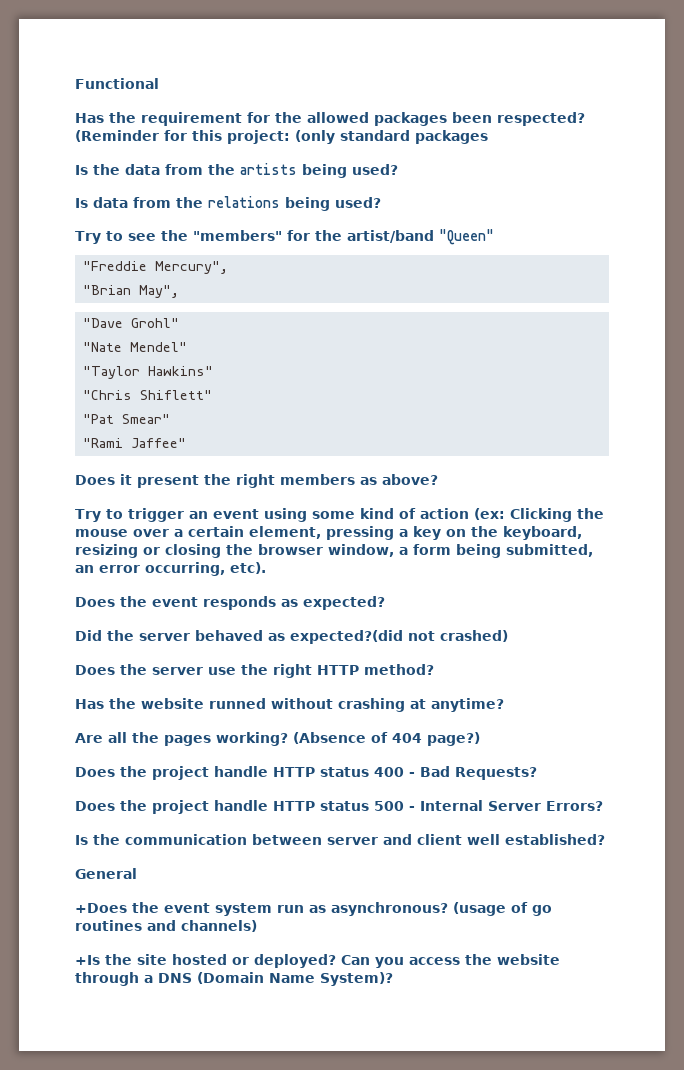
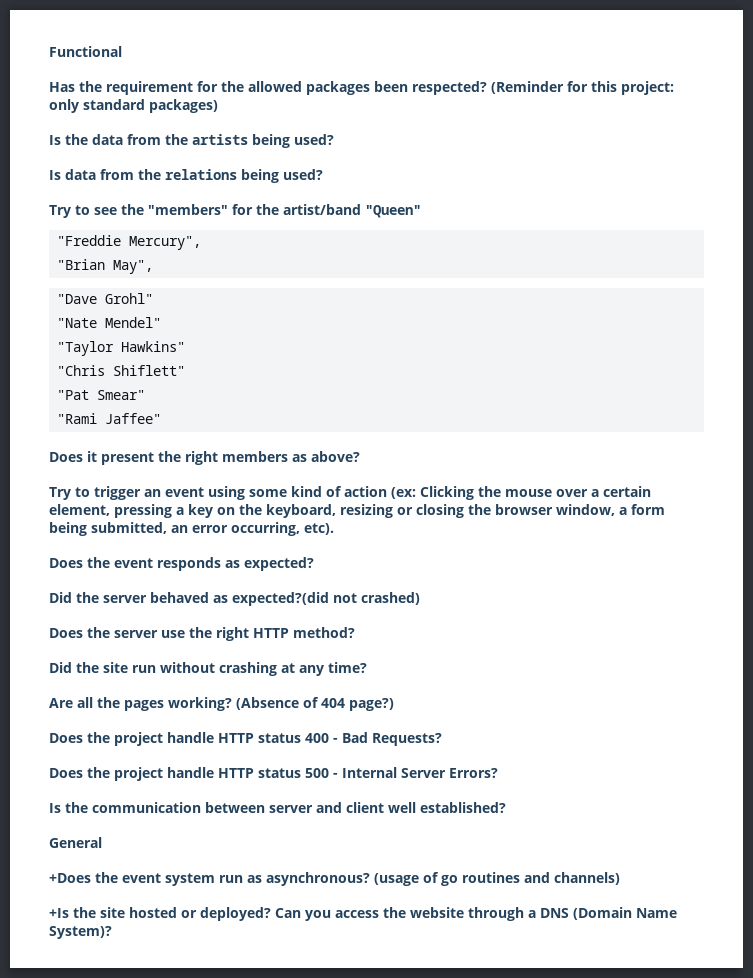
[295,130,488,144] (only standard packages -> [49,99,218,113] only standard packages)
[75,698,266,709] Has the website runned -> [49,662,156,673] Did the site run
[431,698,504,712] anytime? -> [299,662,367,676] any time?

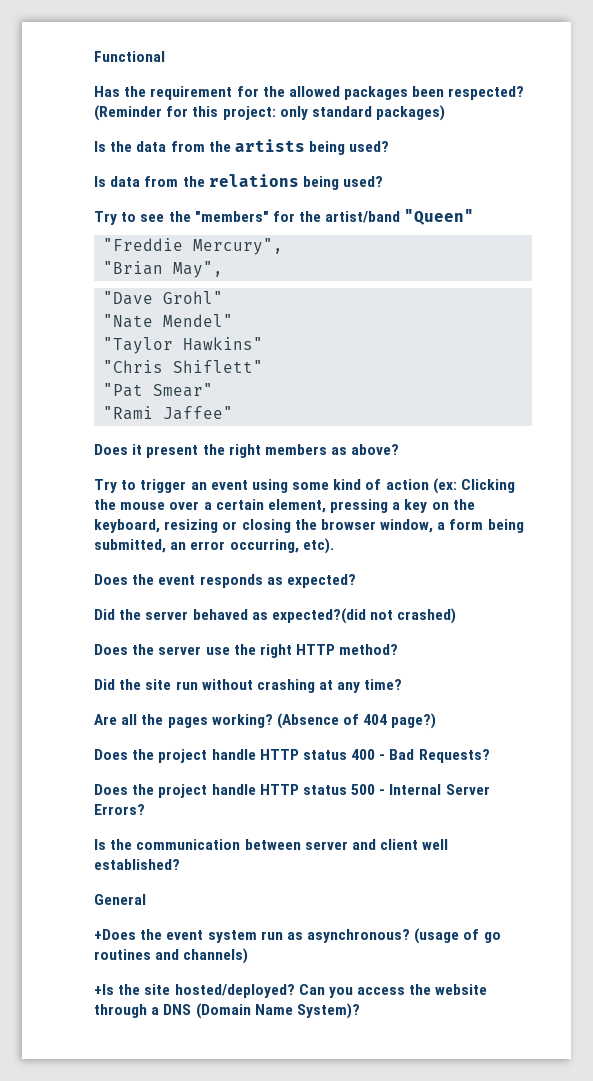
[129,907,271,921] hosted or deployed? -> [174,984,295,998] hosted/deployed?

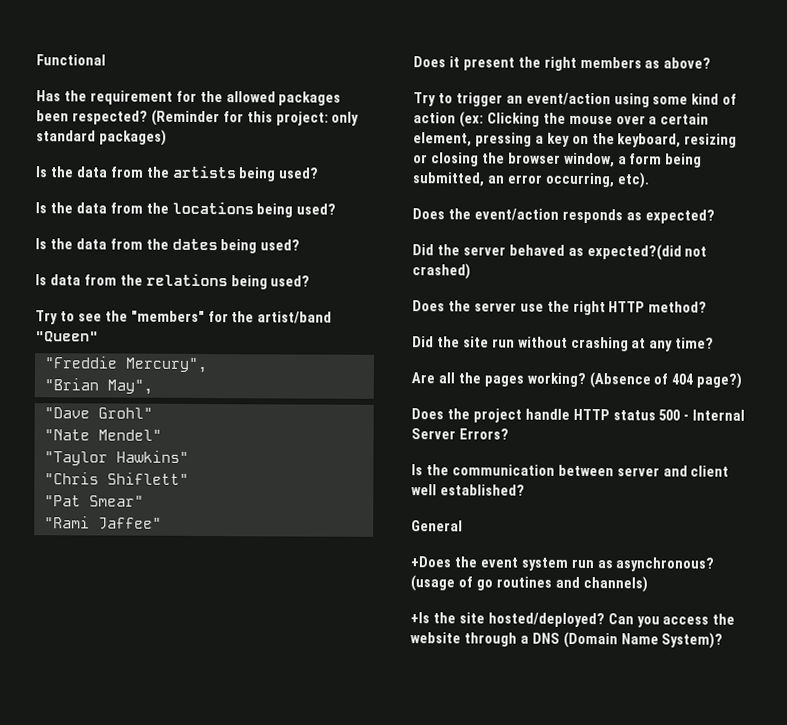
(390, 146) none -> [35,201,337,218] [35,238,301,254] // Is the data from the locations being used? // Is the data from the dates being used?
[210,480,248,490] event -> [525,92,611,106] event/action
[158,575,196,585] event -> [473,208,559,221] event/action
[94,749,490,763] // Does the project handle HTTP status 400 - Bad Requests? -> (743, 380) none

